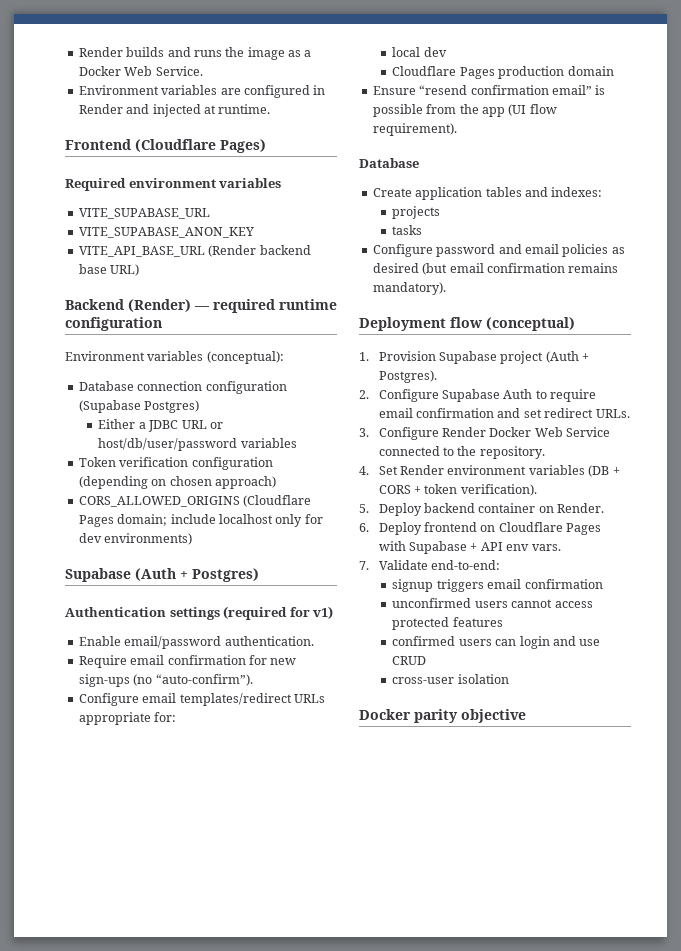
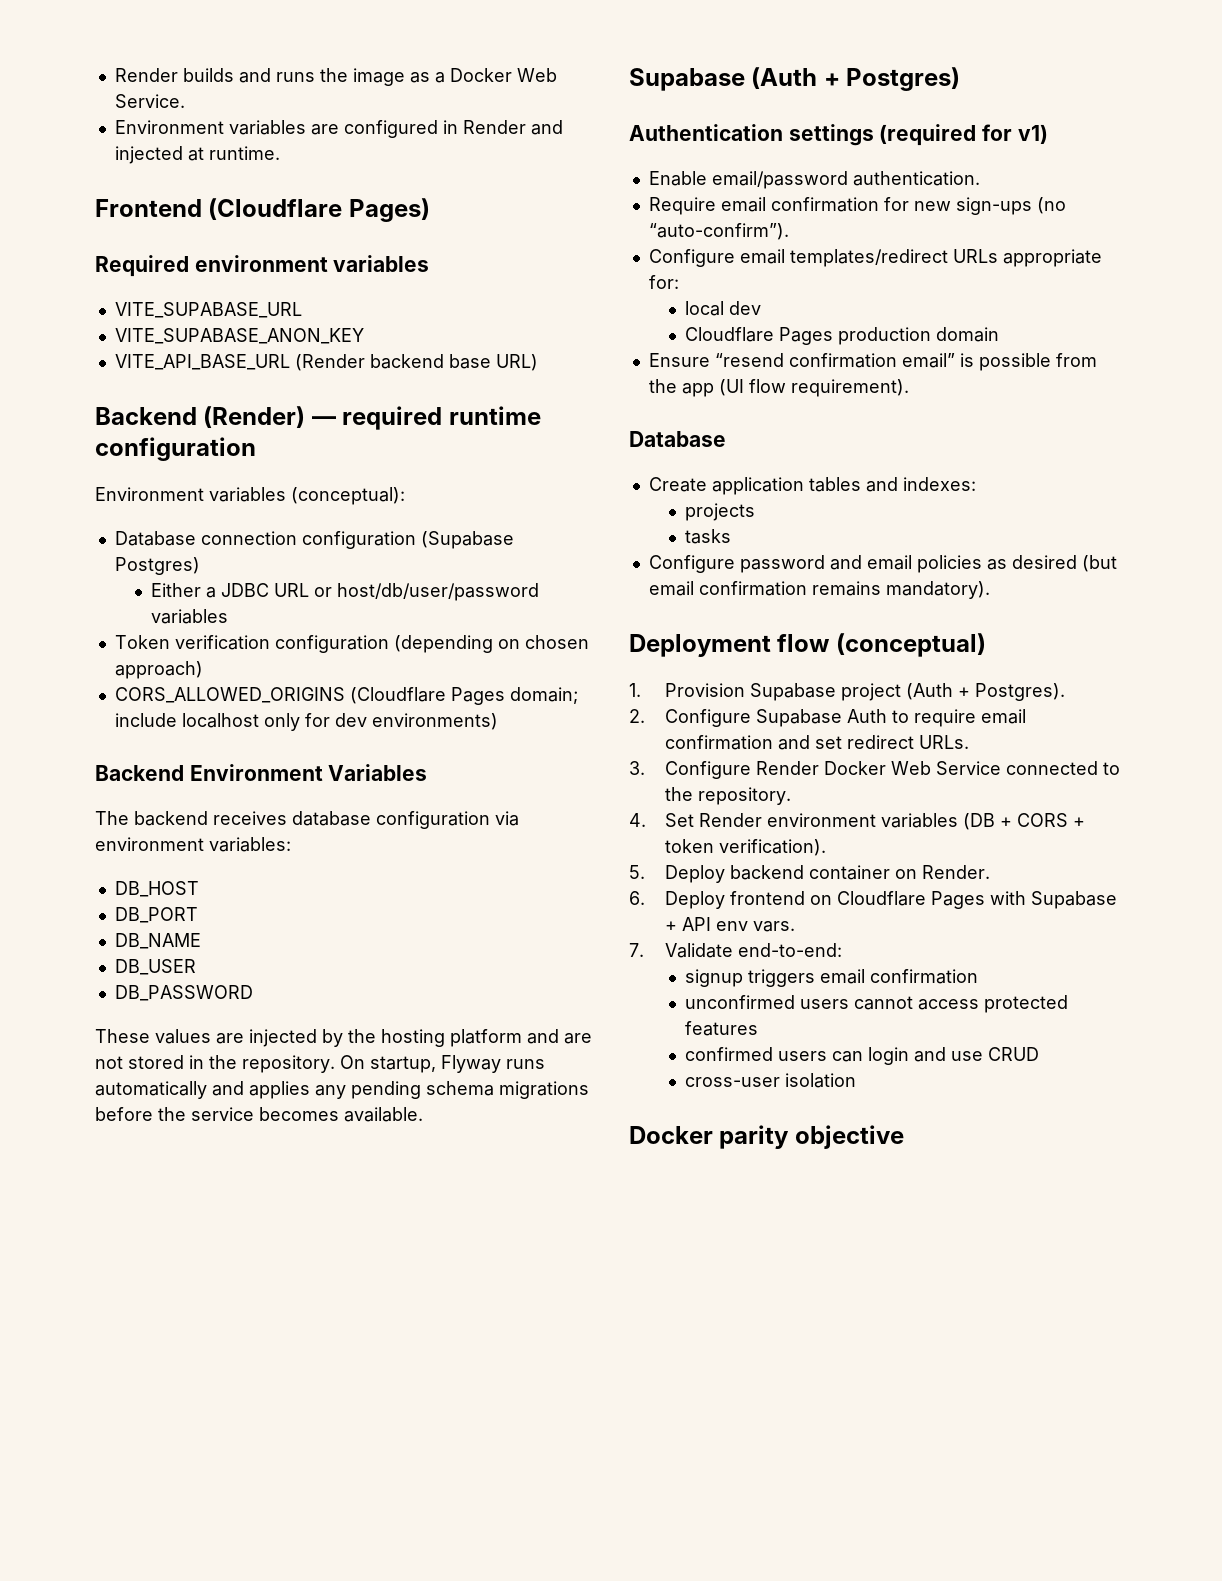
(193, 539) none -> [95,764,428,781] [95,811,519,829] [95,837,291,852] [114,881,199,897] [114,907,198,923] [114,933,201,949] [114,959,196,975] [114,985,253,1001] [95,1029,592,1047] [95,1055,545,1073] [95,1081,589,1099] [95,1107,423,1122] // Backend Environment Variables // The backend receives database configuration via environment variables: // DB_HOST // DB_PORT // DB_NAME // DB_USER // DB_PASSWORD // These values are injected by the hosting platform and are not stored in the repository. On startup, Flyway runs automatically and applies any pending schema migrations before the service becomes available.

